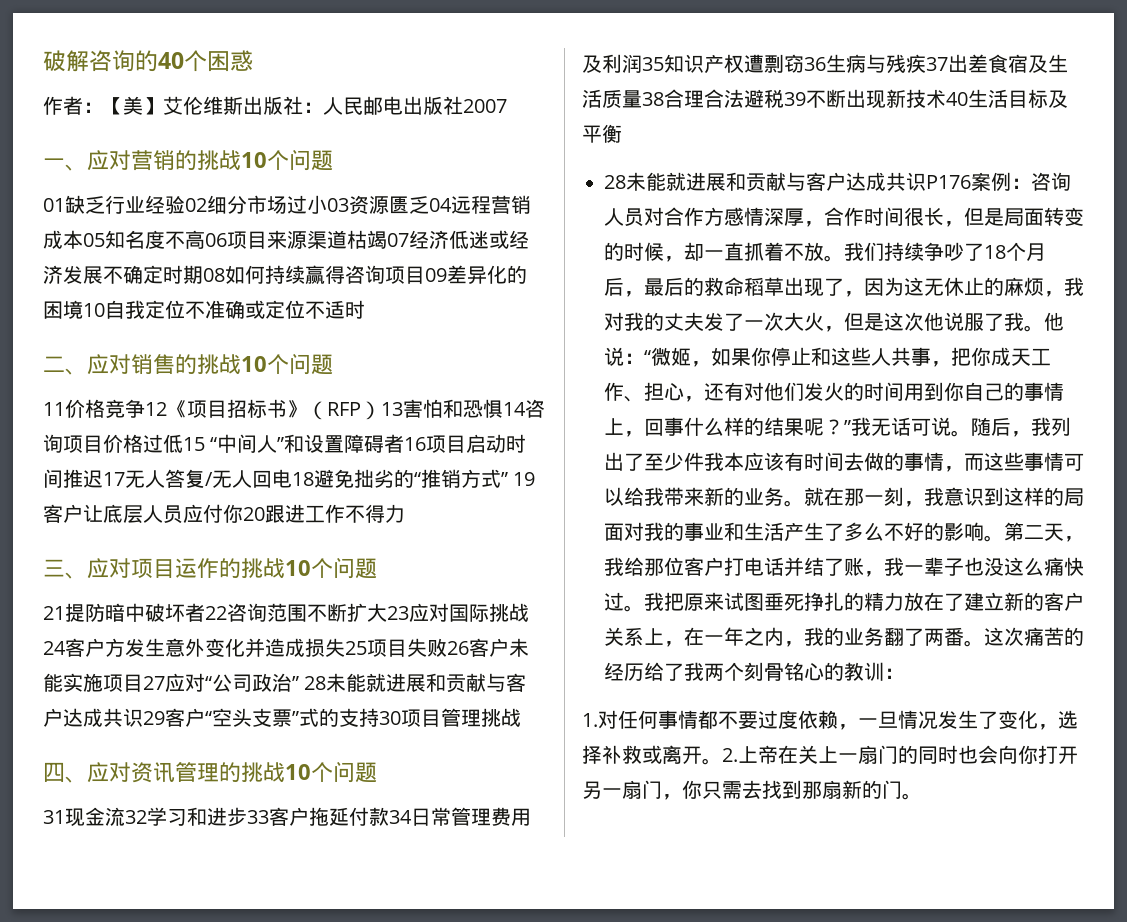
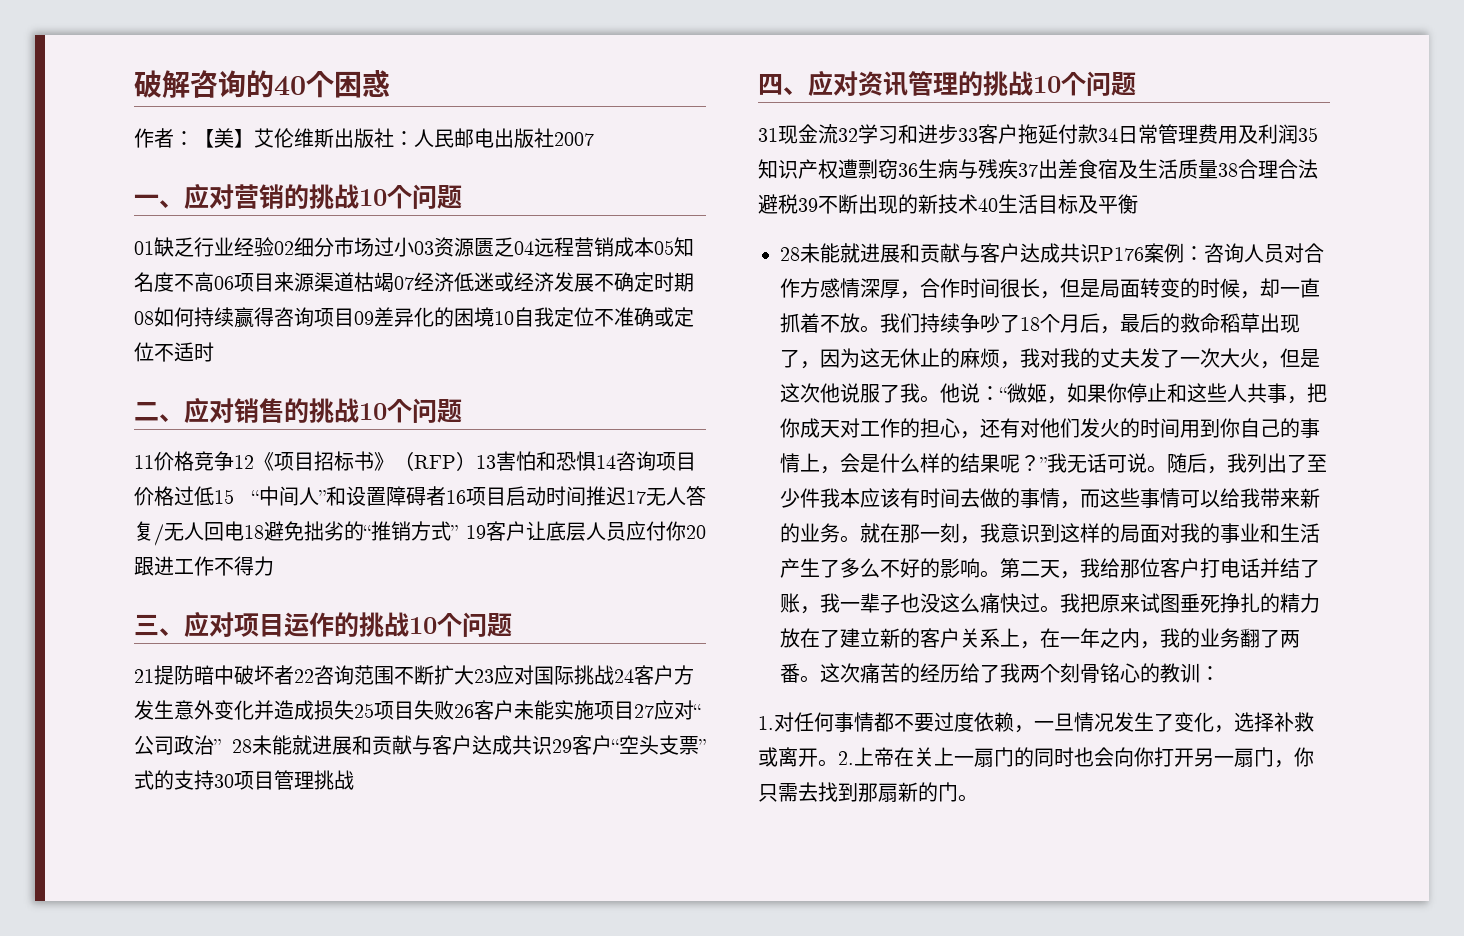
(886, 99) none -> [898,194,918,214] 的
[1031,348,1051,366] [604,382,644,402] 工作、 -> [840,418,920,438] 对工作的
[644,417,684,436] 回事 -> [840,453,880,473] 会是

